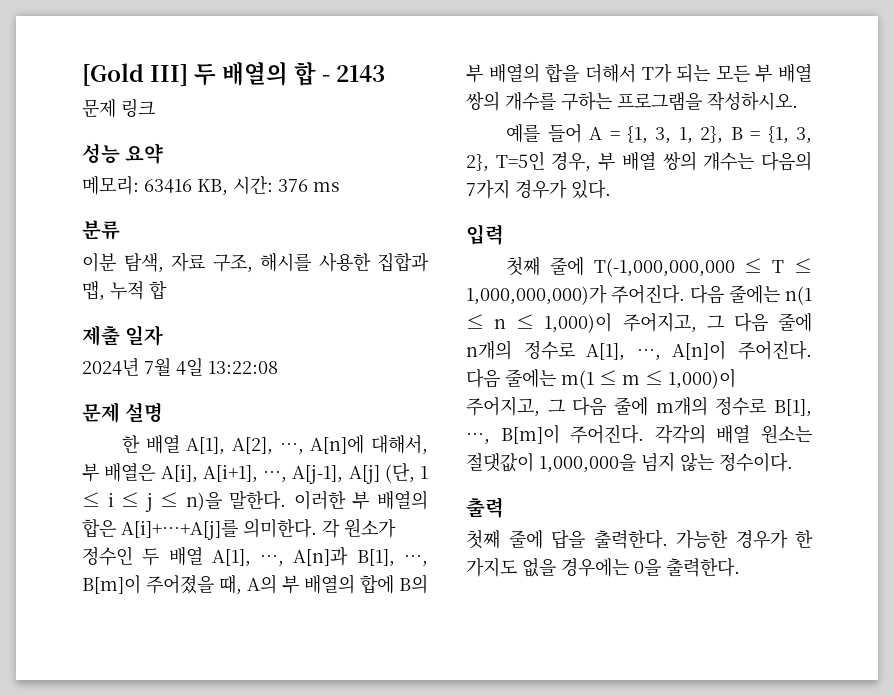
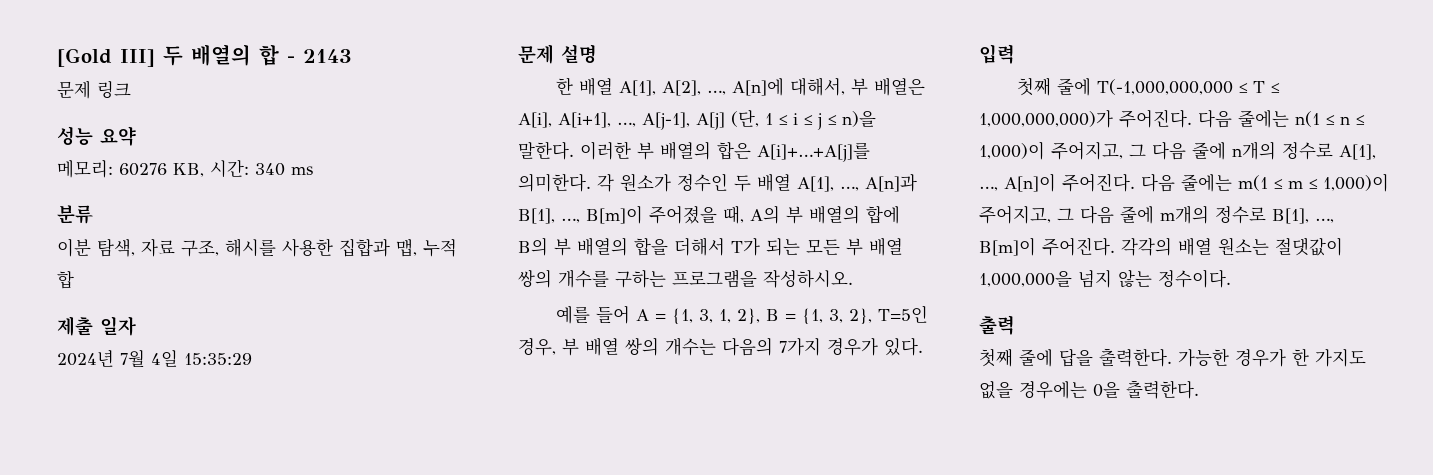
[144,179,192,193] 63416 -> [119,163,167,176] 60276
[278,179,308,192] 376 -> [255,163,285,176] 340
[208,361,278,374] 13:22:08 -> [184,353,252,365] 15:35:29

